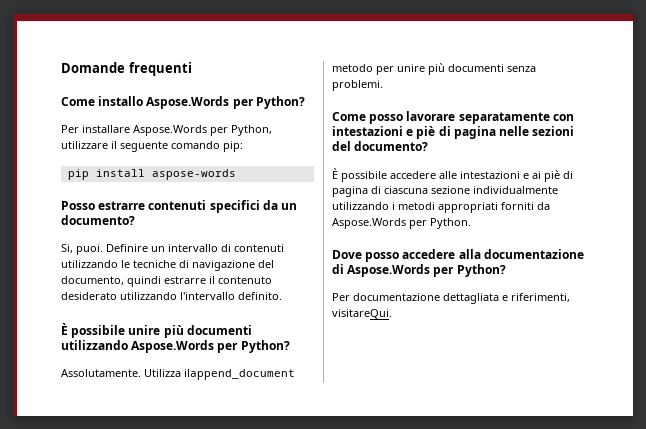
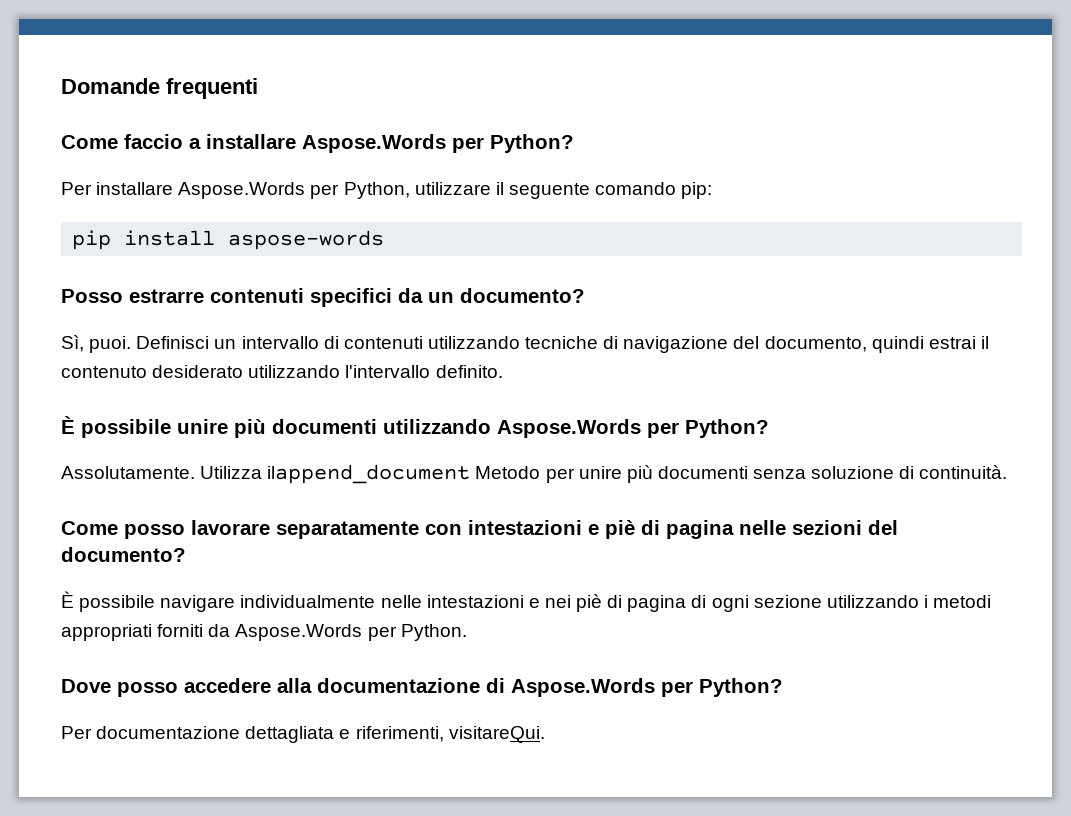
[98,96,144,106] installo -> [124,134,296,149] faccio a installare
[61,244,148,255] Si, puoi. Definire -> [61,335,210,353] Sì, puoi. Definisci
[121,260,130,268] le -> (520, 342) none
[164,276,206,284] estrarre -> [928,336,976,349] estrai
[332,64,373,72] metodo -> [475,466,541,479] Metodo
[332,80,383,91] problemi. -> [811,465,1008,479] soluzione di continuità.
[390,171,541,179] accedere alle intestazioni e ai -> [160,595,571,612] navigare individualmente nelle intestazioni e nei
[384,186,558,194] ciascuna sezione individualmente -> [711,595,822,612] ogni sezione

